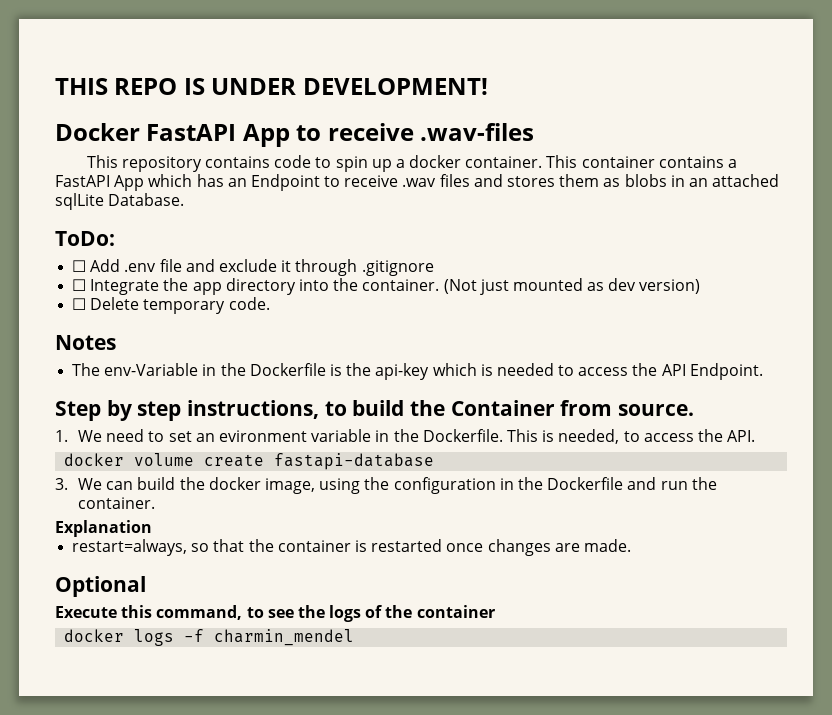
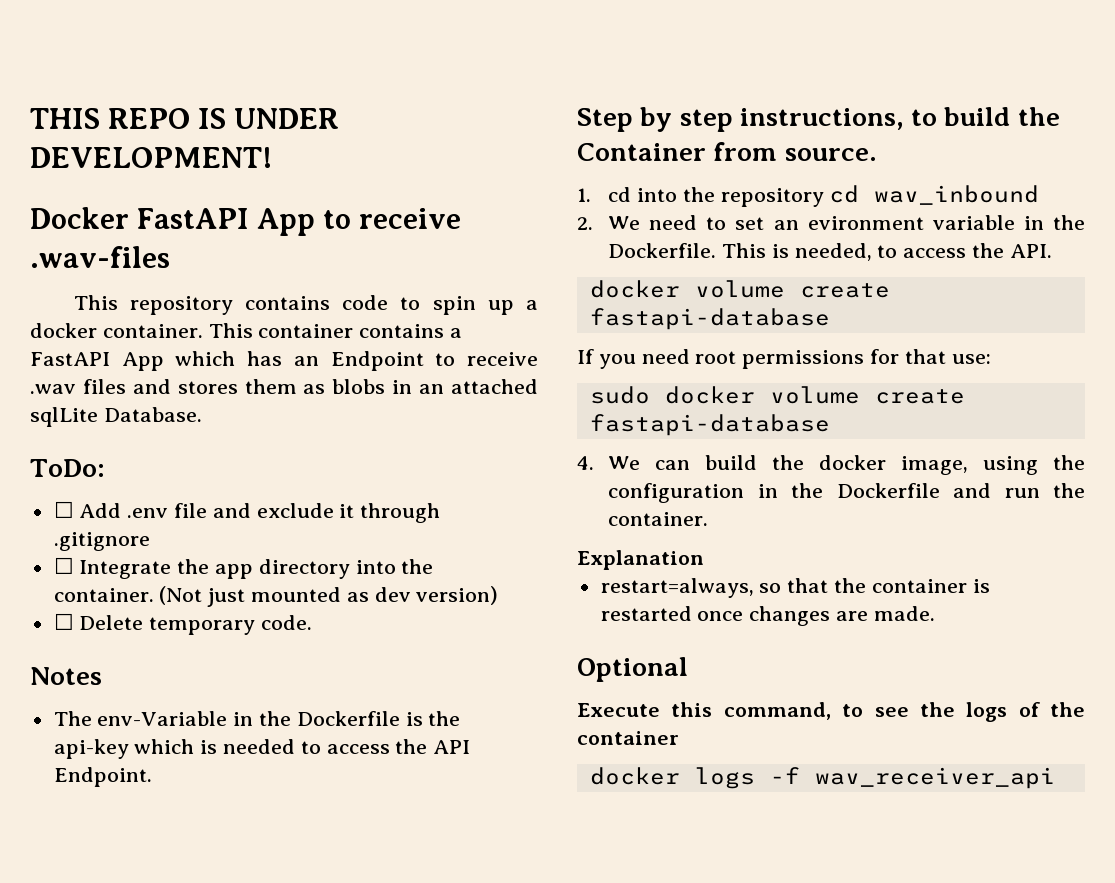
(68, 436) none -> [608,185,1040,207] [577,217,593,230] cd into the repository cd wav_inbound // 2.
[55,478,68,490] 3. -> [577,349,991,369] [589,386,965,404] [589,414,830,436] [577,456,594,470] If you need root permissions for that use: // sudo docker volume create fastapi-database // 4.
[214,629,355,646] charmin_mendel -> [814,767,1055,789] wav_receiver_api

